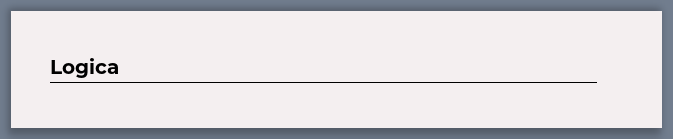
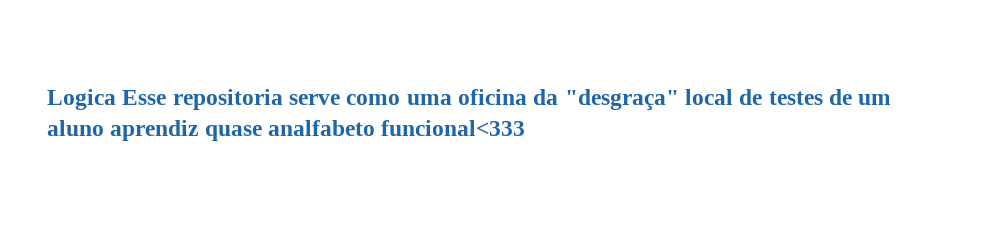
(119, 68) none -> [122,89,892,111] [47,120,526,141] Esse repositoria serve como uma oficina da "desgraça" local de testes de um aluno aprendiz quase analfabeto funcional<333

